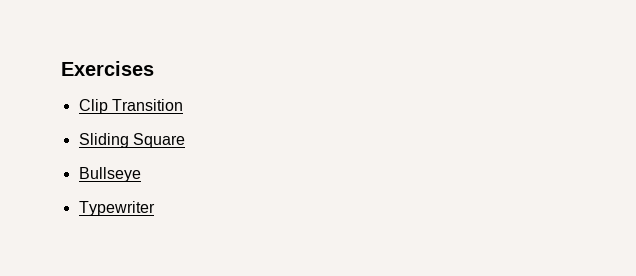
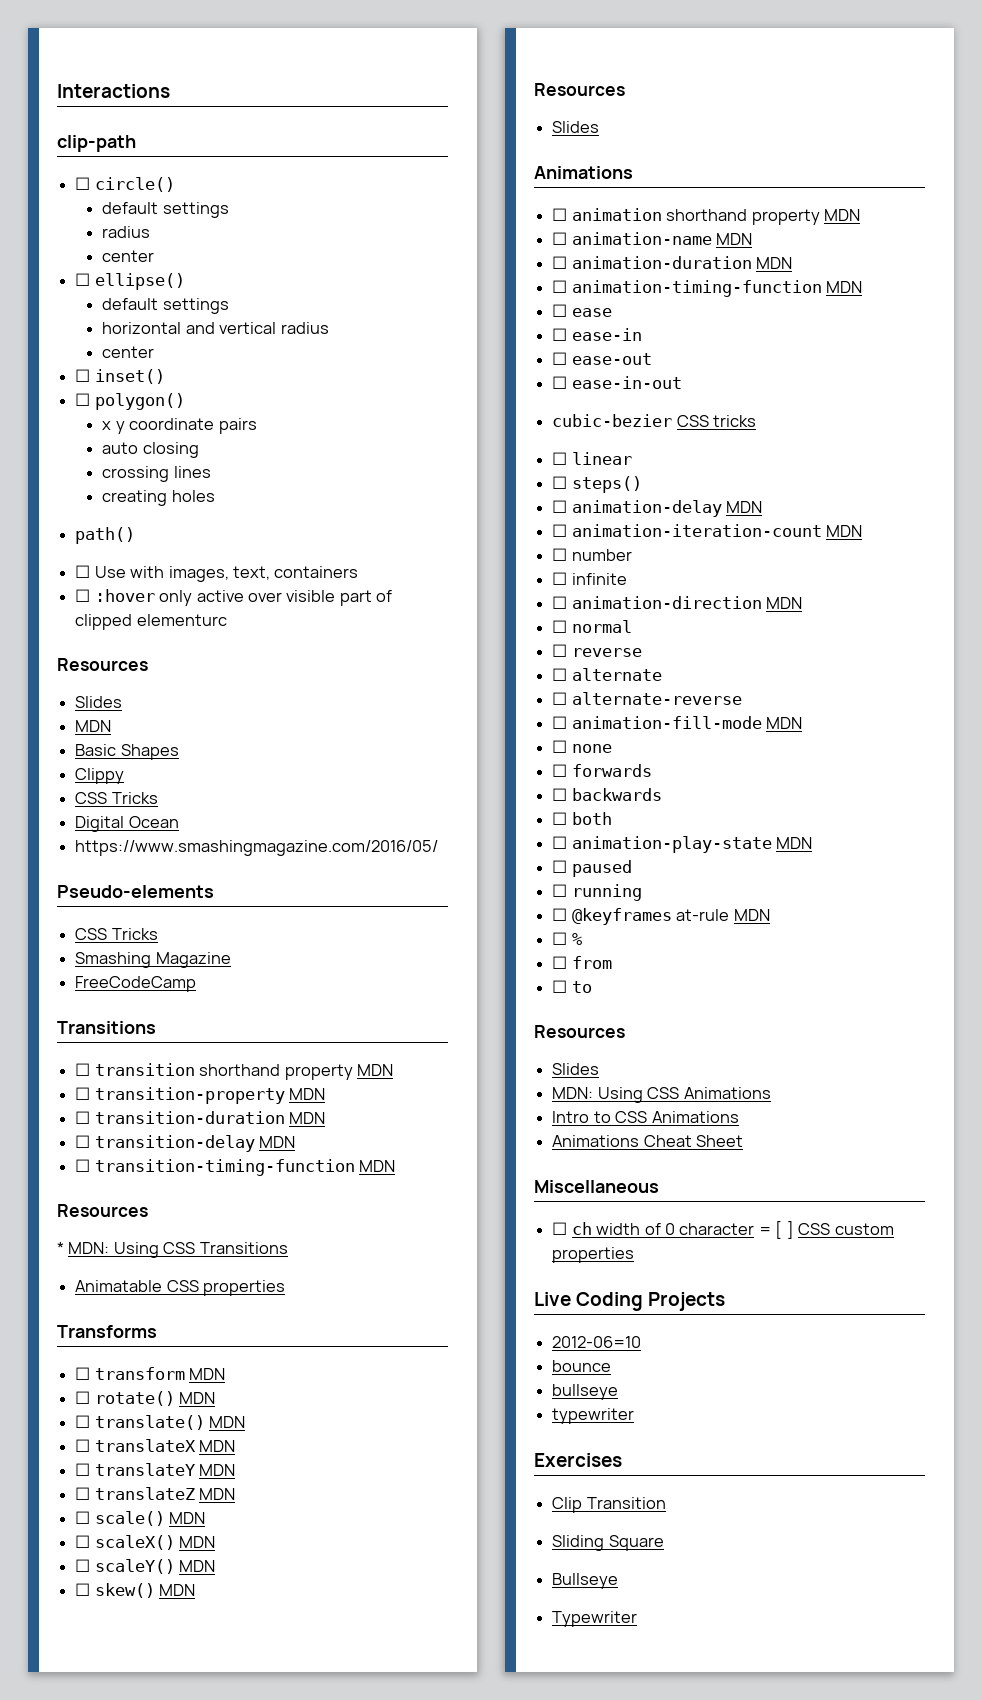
(61, 68) none -> [57,84,170,98] [57,135,136,152] [75,177,175,192] [102,202,229,218] [102,226,151,238] [102,250,155,262] [75,273,185,290] [102,298,229,314] [102,322,329,334] [102,346,155,358] [75,369,165,384] [75,393,185,410] [102,418,257,434] [102,442,199,458] [102,466,211,482] [102,490,215,506] [75,527,136,544] [75,565,359,582] [75,589,393,606] [75,614,227,630] [57,658,148,671] [75,696,123,708] [75,720,112,732] [75,744,179,760] [75,768,125,784] [75,792,158,804] [75,816,179,832] [75,840,439,856] [57,885,214,898] [75,928,158,940] [75,952,231,968] [75,976,197,992] [57,1021,156,1034] [75,1063,393,1080] [75,1087,326,1104] [75,1111,326,1124] [75,1135,296,1152] [75,1159,396,1176] [57,1204,148,1217] [57,1242,288,1258] [75,1280,286,1296] [57,1325,157,1338] [75,1367,226,1380] [75,1391,216,1406] [75,1415,246,1430] [75,1439,236,1452] [75,1463,236,1476] [75,1487,236,1500] [75,1511,206,1526] [75,1535,216,1550] [75,1559,216,1574] [75,1583,196,1598] [534,83,625,96] [552,121,600,133] [534,166,633,179] [552,208,860,225] [552,232,753,245] [552,256,793,269] [552,280,863,297] [552,304,612,317] [552,328,642,341] [552,352,652,365] [552,376,682,389] [552,414,757,427] [552,452,632,465] [552,476,642,493] [552,500,763,517] [552,524,863,537] [552,548,632,561] [552,572,627,585] [552,596,803,609] [552,620,632,633] [552,644,642,657] [552,668,662,681] [552,692,742,705] [552,716,803,729] [552,740,612,753] [552,764,652,777] [552,788,662,801] [552,812,612,825] [552,836,813,853] [552,860,632,877] [552,884,642,901] [552,908,770,925] [552,932,582,945] [552,956,612,969] [552,980,592,993] [534,1025,625,1038] [552,1063,600,1075] [552,1087,771,1103] [552,1111,739,1123] [552,1135,744,1147] [534,1180,659,1193] [552,1221,894,1239] [552,1247,635,1263] [534,1292,726,1311] [552,1336,642,1348] [552,1360,612,1372] [552,1384,619,1400] [552,1408,635,1424] Interactions // clip-path // ☐ circle() // default settings // radius // center // ☐ ellipse() // default settings // horizontal and vertical radius // center // ☐ inset() // ☐ polygon() // x y coordinate pairs // auto closing // crossing lines // creating holes // path() // ☐ Use with images, text, containers // ☐ :hover only active over visible part of clipped elementurc // Resources // Slides // MDN // Basic Shapes // Clippy // CSS Tricks // Digital Ocean // https://www.smashingmagazine.com/2016/05/ // Pseudo-elements // CSS Tricks // Smashing Magazine // FreeCodeCamp // Transitions // ☐ transition shorthand property MDN // ☐ transition-property MDN // ☐ transition-duration MDN // ☐ transition-delay MDN // ☐ transition-timing-function MDN // Resources // * MDN: Using CSS Transitions // Animatable CSS properties // Transforms // ☐ transform MDN // ☐ rotate() MDN // ☐ translate() MDN // ☐ translateX MDN // ☐ translateY MDN // ☐ translateZ MDN // ☐ scale() MDN // ☐ scaleX() MDN // ☐ scaleY() MDN // ☐ skew() MDN // Resources // Slides // Animations // ☐ animation shorthand property MDN // ☐ animation-name MDN // ☐ animation-duration MDN // ☐ animation-timing-function MDN // ☐ ease // ☐ ease-in // ☐ ease-out // ☐ ease-in-out // cubic-bezier CSS tricks // ☐ linear // ☐ steps() // ☐ animation-delay MDN // ☐ animation-iteration-count MDN // ☐ number // ☐ infinite // ☐ animation-direction MDN // ☐ normal // ☐ reverse // ☐ alternate // ☐ alternate-reverse // ☐ animation-fill-mode MDN // ☐ none // ☐ forwards // ☐ backwards // ☐ both // ☐ animation-play-state MDN // ☐ paused // ☐ running // ☐ @keyframes at-rule MDN // ☐ % // ☐ from // ☐ to // Resources // Slides // MDN: Using CSS Animations // Intro to CSS Animations // Animations Cheat Sheet // Miscellaneous // ☐ ch width of 0 character = [ ] CSS custom properties // Live Coding Projects // 2012-06=10 // bounce // bullseye // typewriter //

